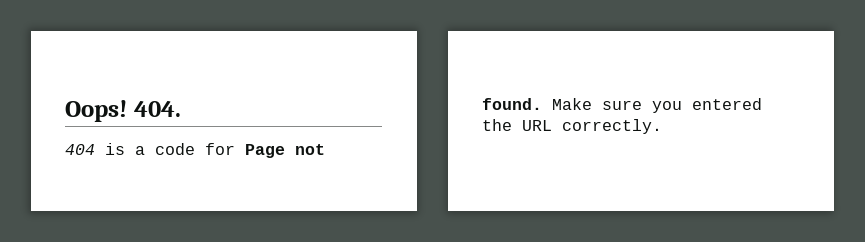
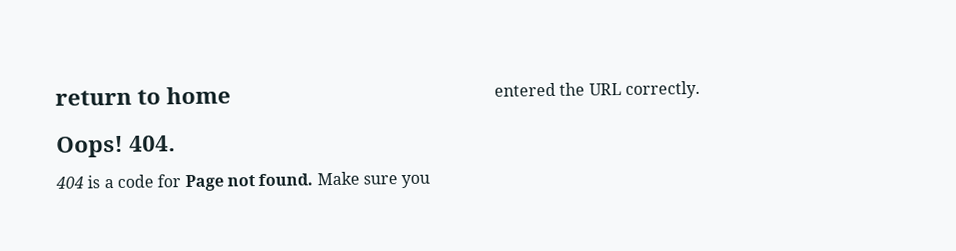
(65, 111) none -> [55,86,232,106] return to home //

